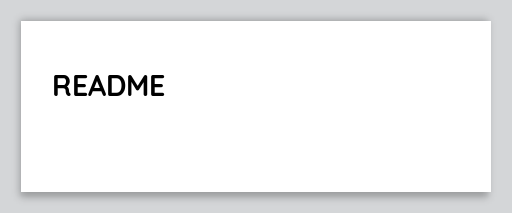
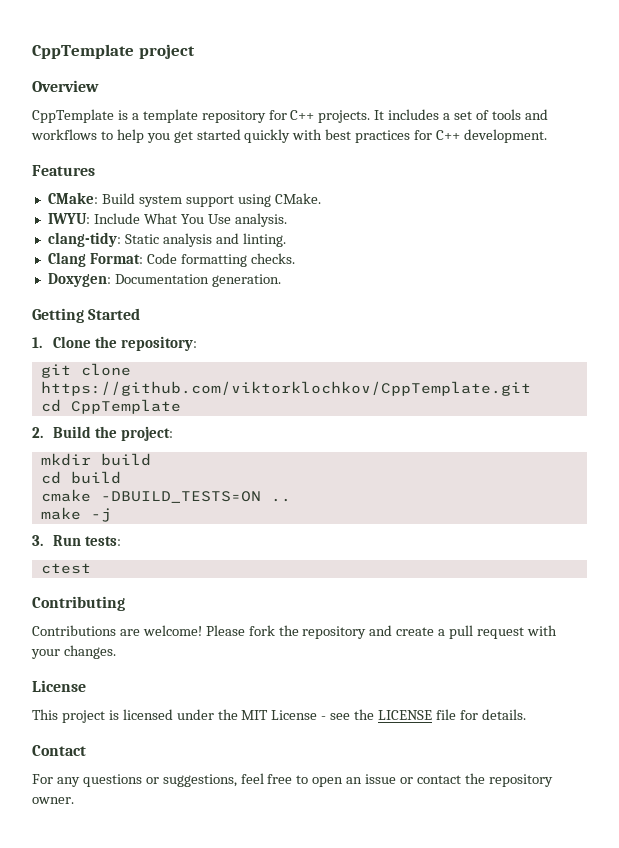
[52,74,165,96] README -> [32,44,195,59] [32,80,99,92] [32,109,548,123] [31,129,547,143] [32,165,95,176] [47,192,321,207] [47,213,287,227] [47,232,286,247] [47,252,295,267] [47,273,281,287] [32,308,141,323] [32,336,198,351] [40,363,131,378] [40,381,531,396] [40,399,181,414] [32,426,174,441] [40,453,151,466] [40,471,121,484] [40,489,291,503] [40,507,111,522] [32,535,122,546] [40,563,91,574] [32,596,125,611] [32,625,557,639] [31,645,116,659] [32,680,86,692] [32,709,526,723] [32,745,86,756] [32,773,553,787] [32,797,74,804] CppTemplate project // Overview // CppTemplate is a template repository for C++ projects. It includes a set of tools and workflows to help you get started quickly with best practices for C++ development. // Features // CMake: Build system support using CMake. // IWYU: Include What You Use analysis. // clang-tidy: Static analysis and linting. // Clang Format: Code formatting checks. // Doxygen: Documentation generation. // Getting Started // 1. Clone the repository: // git clone https://github.com/viktorklochkov/CppTemplate.git // cd CppTemplate // 2. Build the project: // mkdir build // cd build // cmake -DBUILD_TESTS=ON .. // make -j // 3. Run tests: // ctest // Contributing // Contributions are welcome! Please fork the repository and create a pull request with your changes. // License // This project is licensed under the MIT License - see the LICENSE file for details. // Contact // For any questions or suggestions, feel free to open an issue or contact the repository owner.

